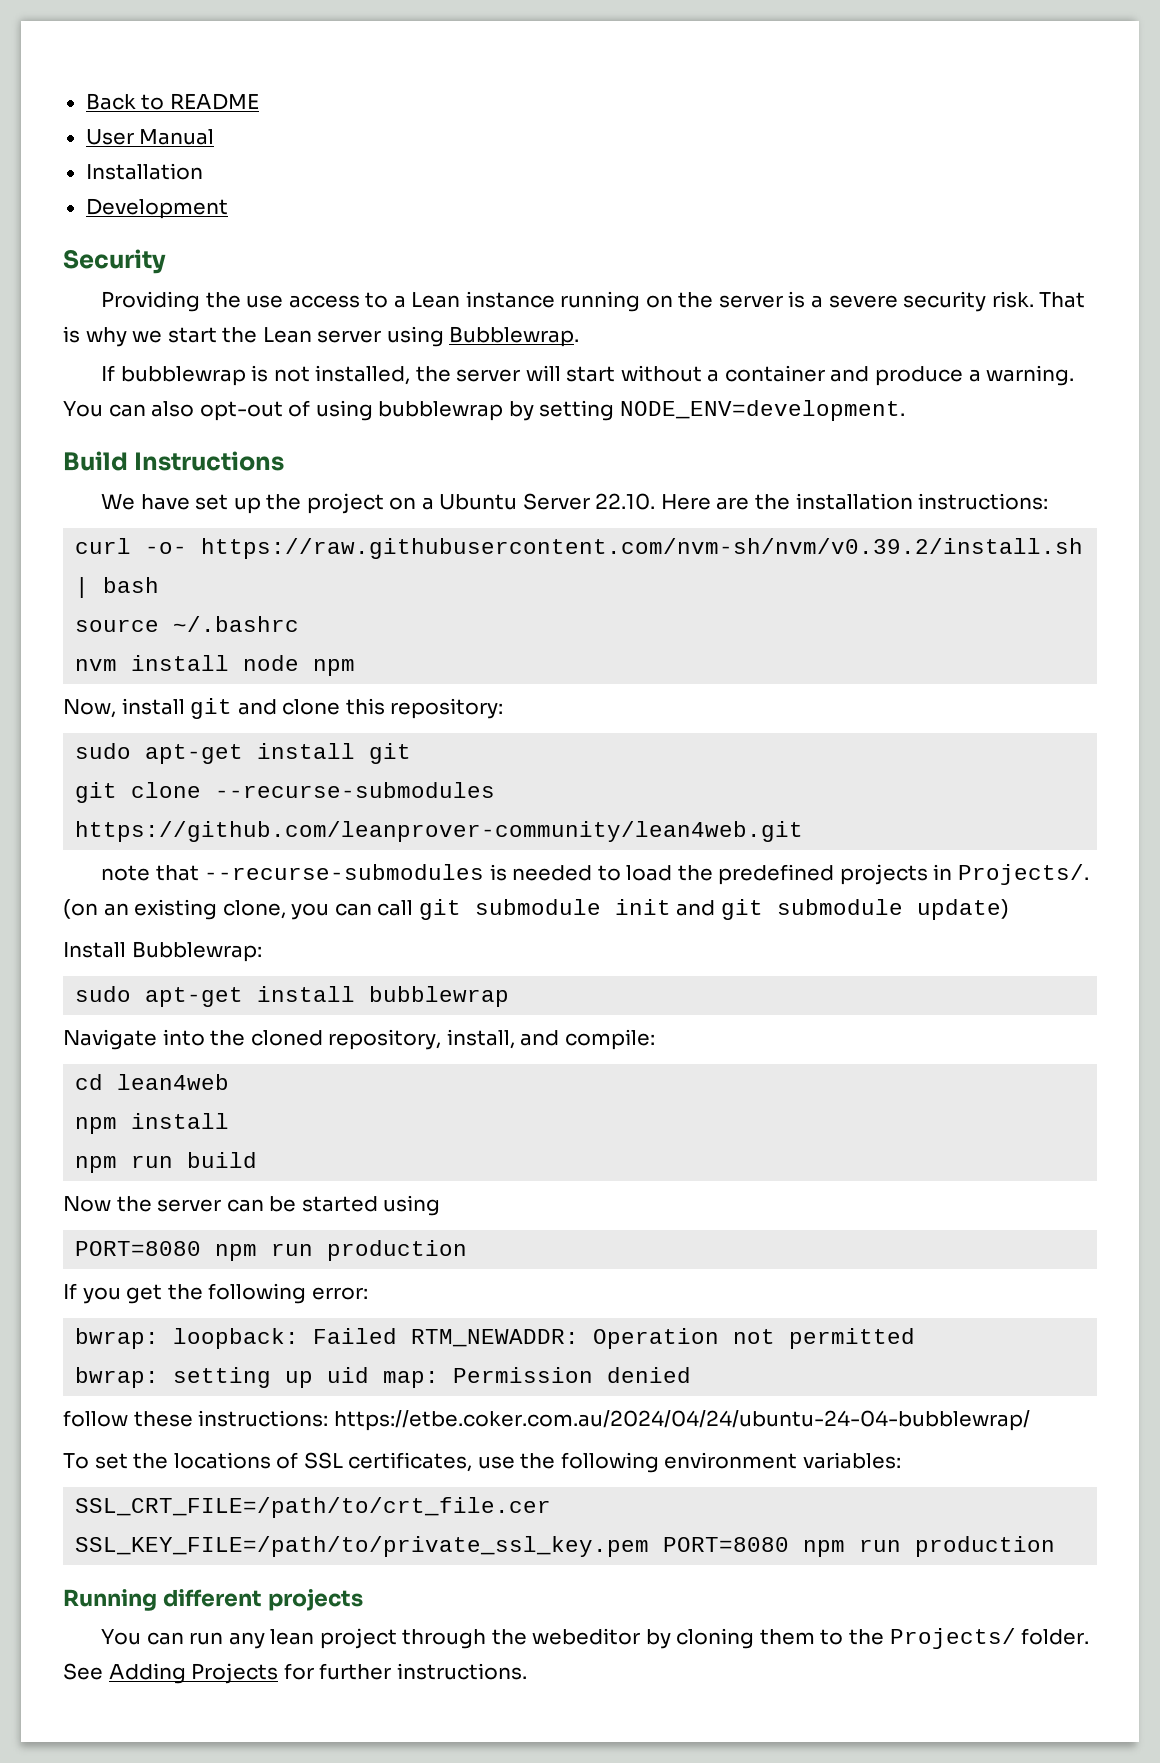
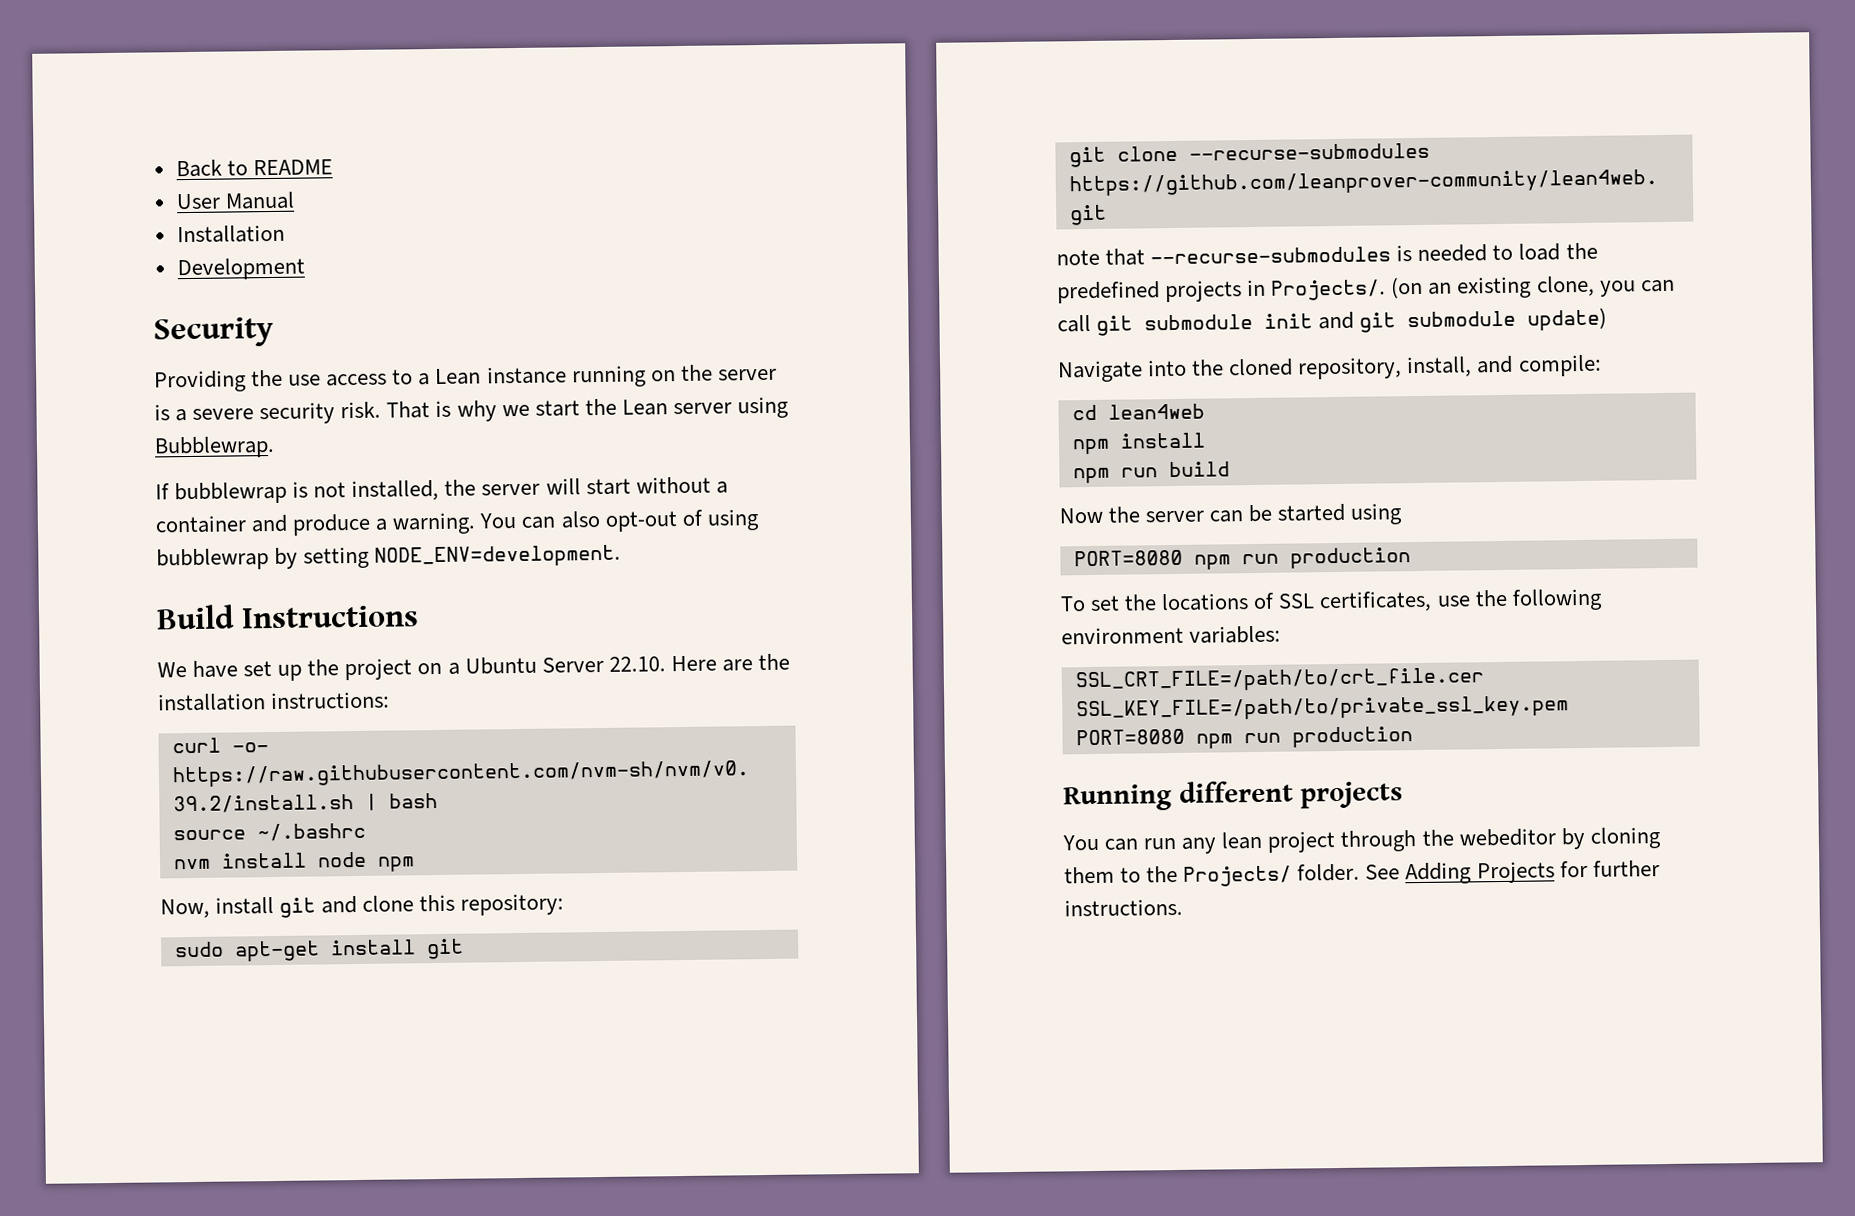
[63,941,262,962] [75,986,510,1007] // Install Bubblewrap: // sudo apt-get install bubblewrap -> (1608, 319) none
[63,1283,368,1304] [75,1328,916,1349] [75,1367,692,1388] [63,1410,1030,1431] // If you get the following error: // bwrap: loopback: Failed RTM_NEWADDR: Operation not permitted // bwrap: setting up uid map: Permission denied // follow these instructions: https://etbe.coker.com.au/2024/04/24/ubuntu-24-04-bubblewrap/ -> (1411, 558) none

